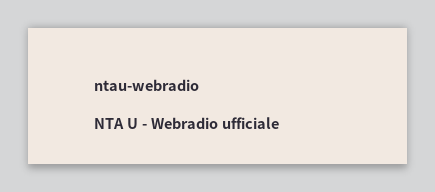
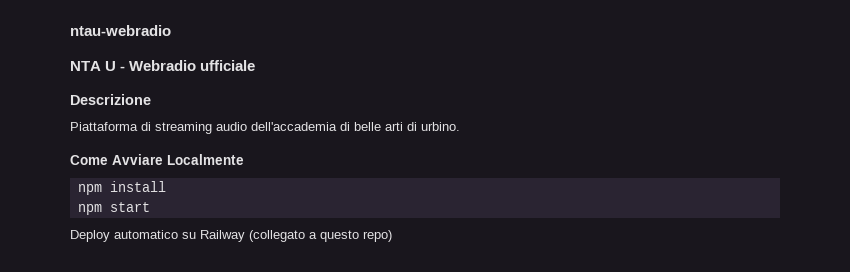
(279, 123) none -> [70,94,151,105] [70,122,460,134] [70,154,244,165] [77,181,166,195] [77,202,150,215] [70,230,392,242] // Descrizione // Piattaforma di streaming audio dell'accademia di belle arti di urbino. // Come Avviare Localmente // npm install // npm start // Deploy automatico su Railway (collegato a questo repo)

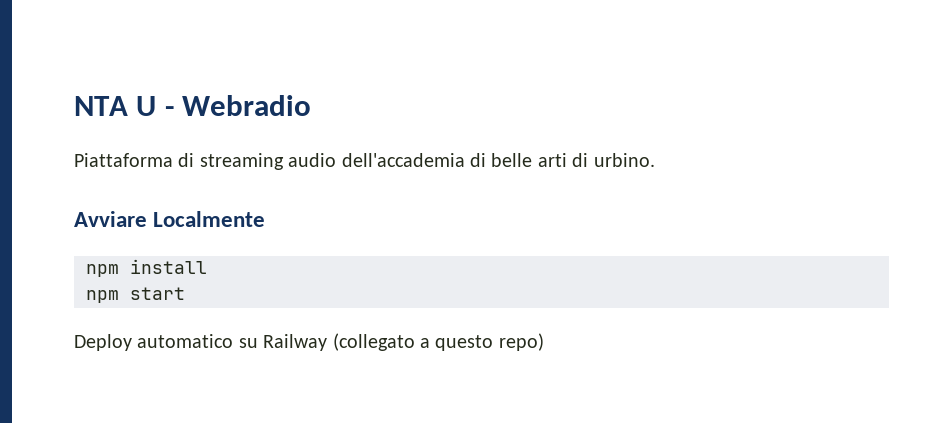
[70,25,171,36] ntau-webradio // -> (74, 106) none
[200,60,256,71] [70,94,151,105] ufficiale // Descrizione -> (312, 105) none
[70,155,108,165] Come -> (655, 160) none

